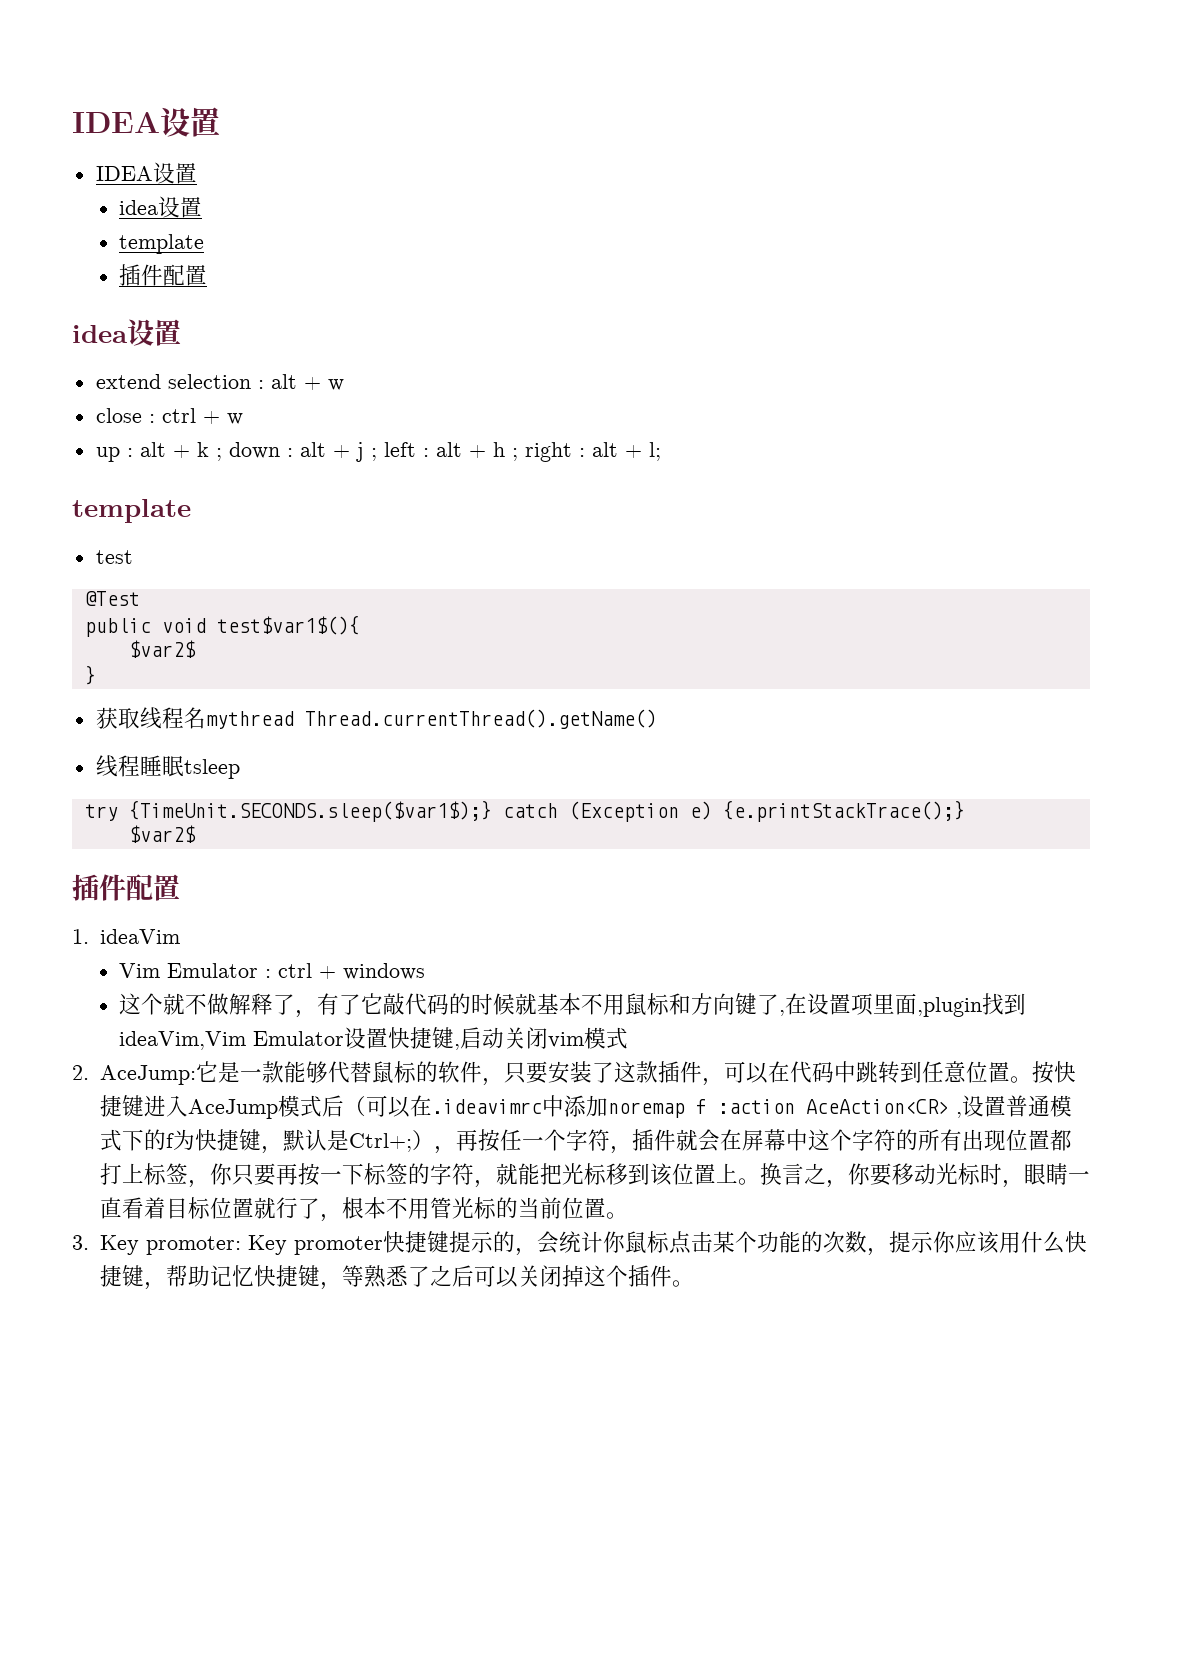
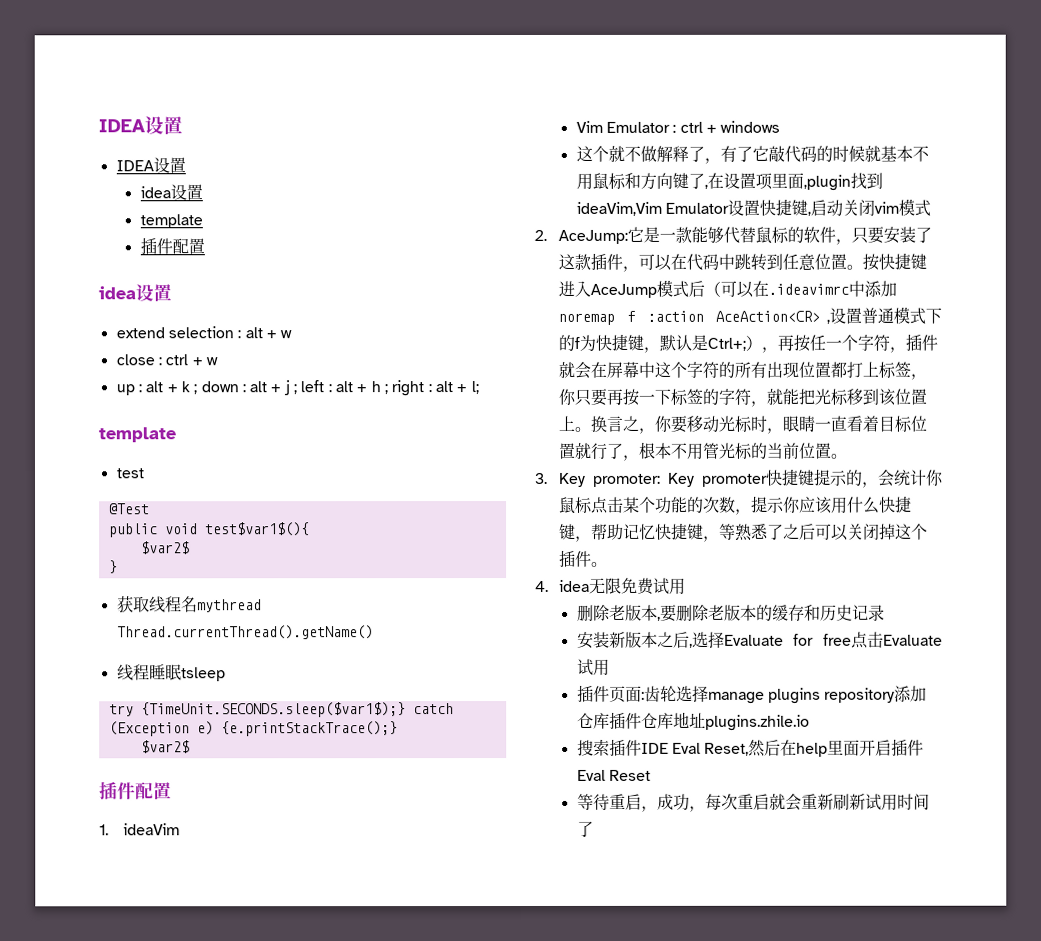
(694, 1283) none -> [535,577,687,595] [576,604,885,622] [576,631,943,649] [576,658,610,676] [576,684,928,704] [576,711,810,731] [576,738,925,757] [576,769,652,781] [576,793,930,812] [576,820,594,837] // 4. idea无限免费试用 // 删除老版本,要删除老版本的缓存和历史记录 // 安装新版本之后,选择Evaluate for free点击Evaluate试用 // 插件页面:齿轮选择manage plugins repository添加仓库插件仓库地址plugins.zhile.io // 搜索插件IDE Eval Reset,然后在help里面开启插件Eval Reset // 等待重启，成功，每次重启就会重新刷新试用时间了

